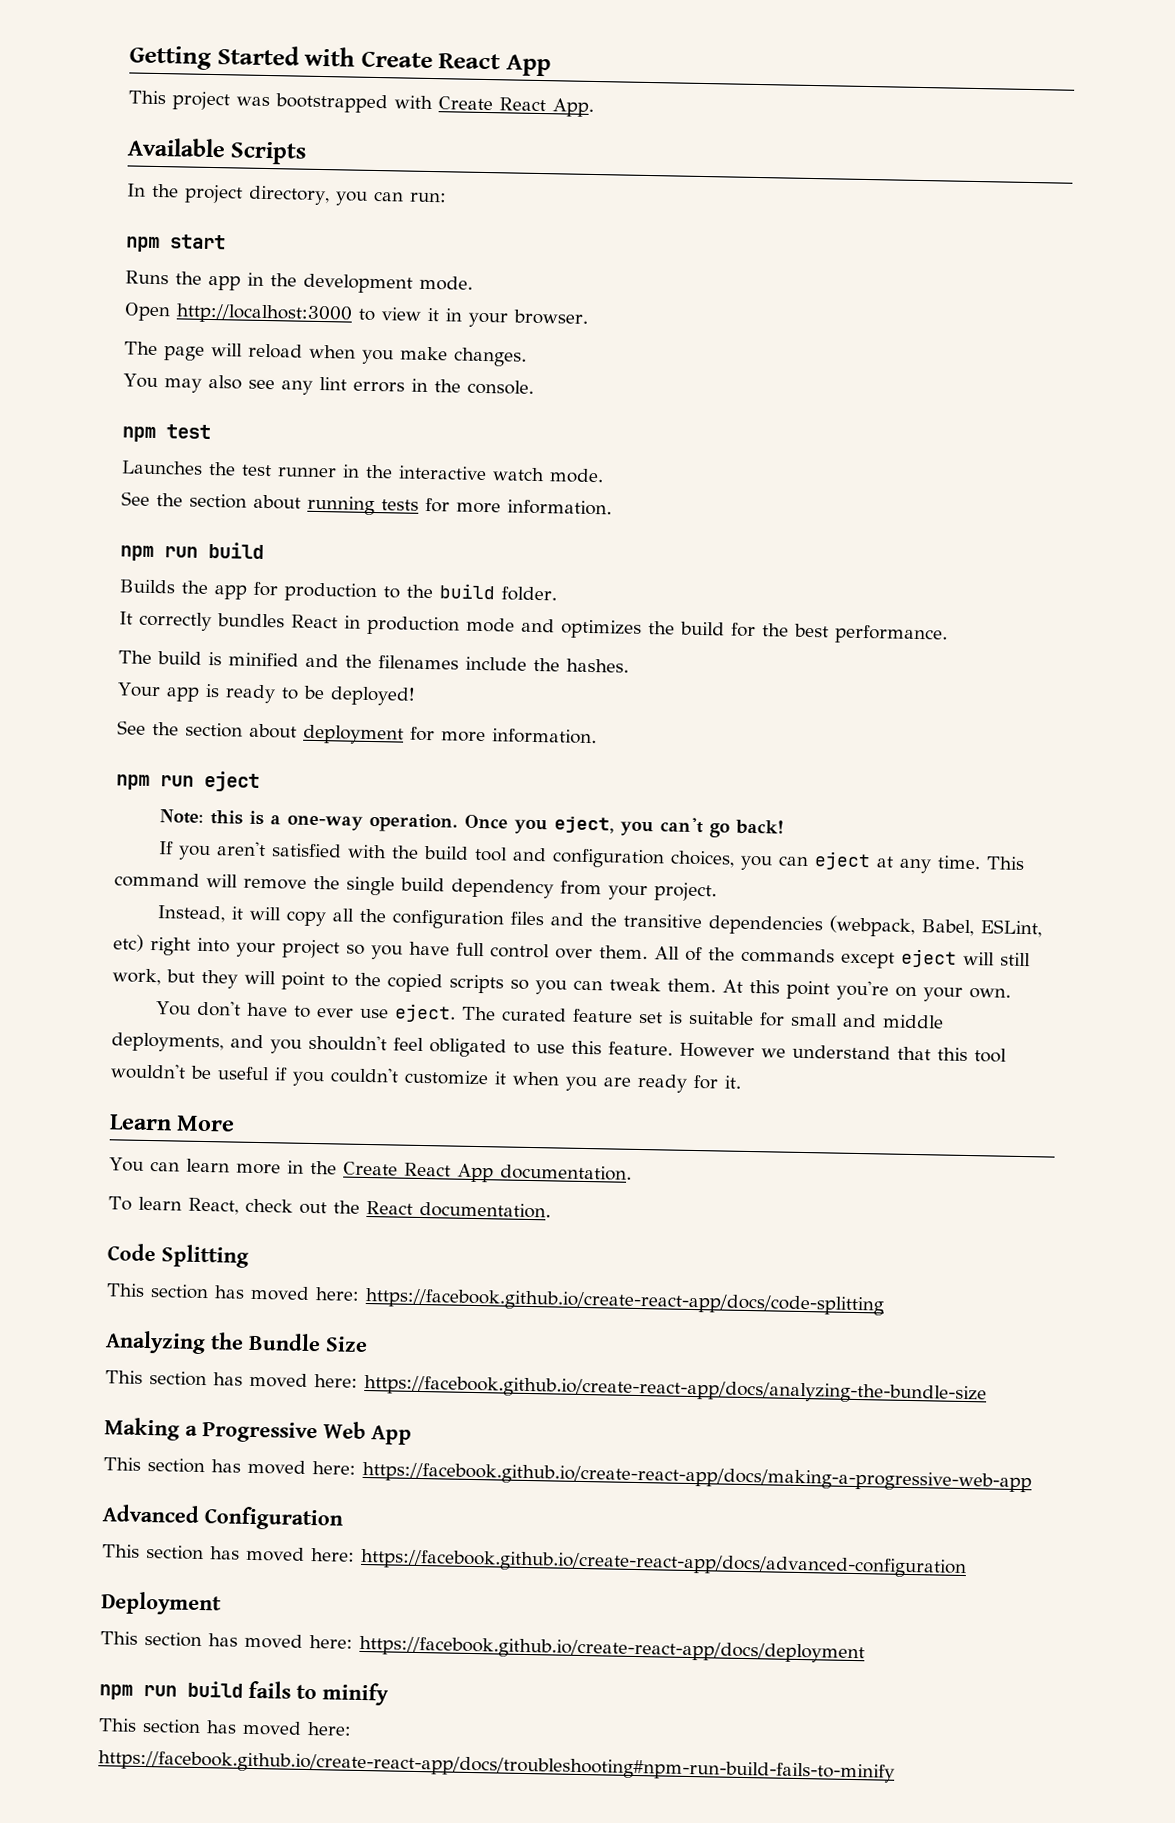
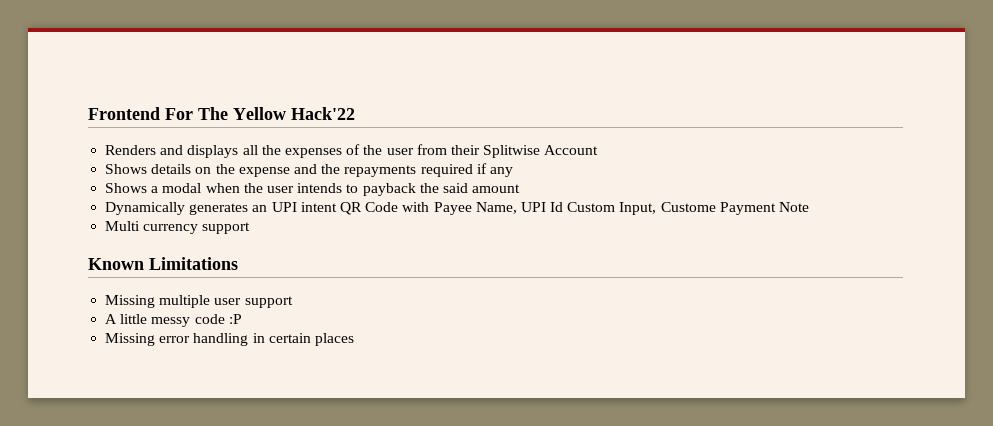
[129,45,552,77] [128,90,594,117] [127,137,308,165] [127,183,447,206] [126,234,226,253] [125,270,473,294] [124,302,589,328] [124,341,527,367] [123,373,534,395] [122,424,211,443] [121,460,604,484] [121,491,612,516] [120,541,264,561] [119,579,557,603] [119,611,948,645] [118,650,629,673] [117,682,416,706] [117,720,597,745] [116,770,260,792] [159,809,785,838] [158,841,1026,874] [114,872,717,902] [157,905,1043,938] [113,934,1031,969] [112,968,1011,1002] [156,1000,945,1029] [111,1032,1007,1063] [110,1063,742,1093] [109,1114,236,1132] [109,1157,632,1183] [108,1196,551,1219] [107,1243,249,1268] [106,1283,884,1316] [105,1330,368,1355] [105,1370,987,1405] [104,1417,412,1445] [103,1457,1032,1493] [102,1504,344,1531] [102,1544,967,1579] [101,1591,222,1616] [100,1631,865,1664] [99,1680,389,1706] [98,1718,352,1736] [98,1750,895,1783] Getting Started with Create React App // This project was bootstrapped with Create React App. // Available Scripts // In the project directory, you can run: // npm start // Runs the app in the development mode. // Open http://localhost:3000 to view it in your browser. // The page will reload when you make changes. // You may also see any lint errors in the console. // npm test // Launches the test runner in the interactive watch mode. // See the section about running tests for more information. // npm run build // Builds the app for production to the build folder. // It correctly bundles React in production mode and optimizes the build for the best performance. // The build is minified and the filenames include the hashes. // Your app is ready to be deployed! // See the section about deployment for more information. // npm run eject // Note: this is a one-way operation. Once you eject, you can't go back! // If you aren't satisfied with the build tool and configuration choices, you can eject at any time. This command will remove the single build dependency from your project. // Instead, it will copy all the configuration files and the transitive dependencies (webpack, Babel, ESLint, etc) right into your project so you have full control over them. All of the commands except eject will still work, but they will point to the copied scripts so you can tweak them. At this point you're on your own. // You don't have to ever use eject. The curated feature set is suitable for small and middle deployments, and you shouldn't feel obligated to use this feature. However we understand that this tool wouldn't be useful if you couldn't customize it when you are ready for it. // Learn More // You can learn more in the Create React App documentation. // To learn React, check out the React documentation. // Code Splitting // This section has moved here: https://facebook.github.io/create-react-app/docs/code-splitting // Analyzing the Bundle Size // This section has moved here: https://facebook.github.io/create-react-app/docs/analyzing-the-bundle-size // Making a Progressive Web App // This section has moved here: https://facebook.github.io/create-react-app/docs/making-a-progressive-web-app // Advanced Configuration // This section has moved here: https://facebook.github.io/create-react-app/docs/advanced-configuration // Deployment // This section has moved here: https://facebook.github.io/create-react-app/docs/deployment // npm run build fails to minify // This section has moved here: https://facebook.github.io/create-react-app/docs/troubleshooting#npm-run-build-fails-to-minify -> [88,107,355,120] [105,144,599,158] [105,163,513,177] [105,183,521,196] [105,202,810,215] [105,221,251,234] [88,257,238,270] [105,295,293,308] [105,314,242,327] [105,333,354,346] Frontend For The Yellow Hack'22 // Renders and displays all the expenses of the user from their Splitwise Account // Shows details on the expense and the repayments required if any // Shows a modal when the user intends to payback the said amount // Dynamically generates an UPI intent QR Code with Payee Name, UPI Id Custom Input, Custome Payment Note // Multi currency support // Known Limitations // Missing multiple user support // A little messy code :P // Missing error handling in certain places

